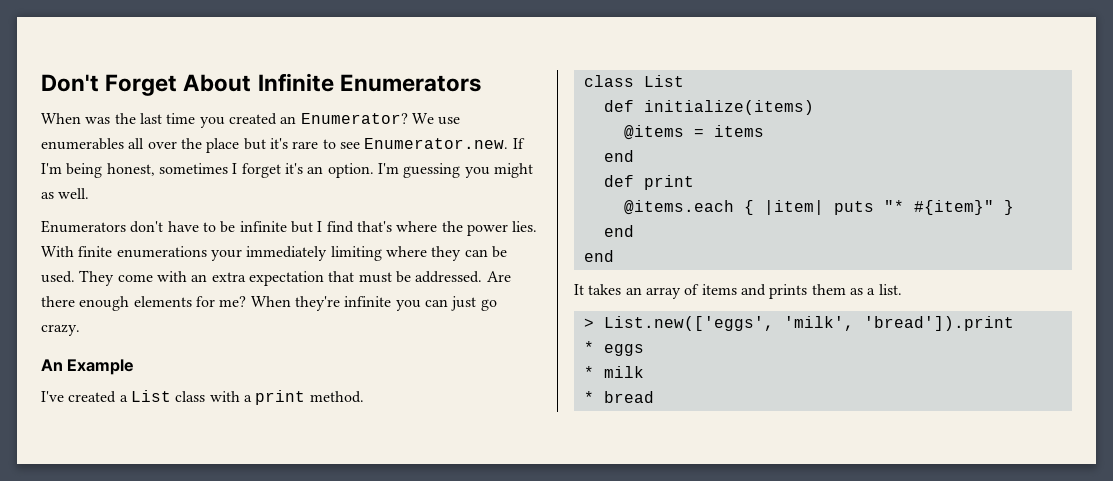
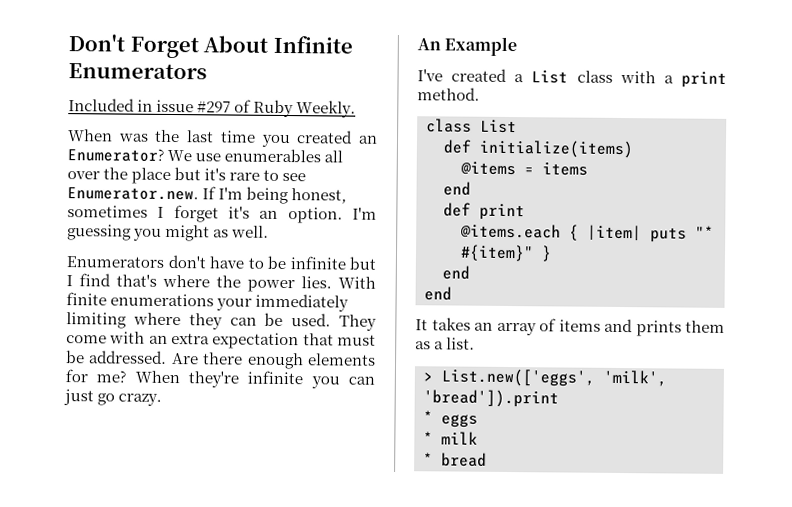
(481, 83) none -> [68,98,357,118] // Included in issue #297 of Ruby Weekly.

